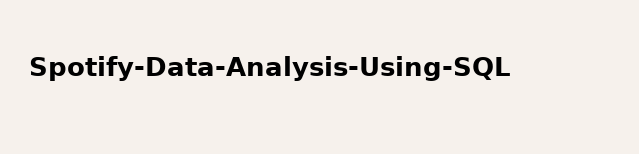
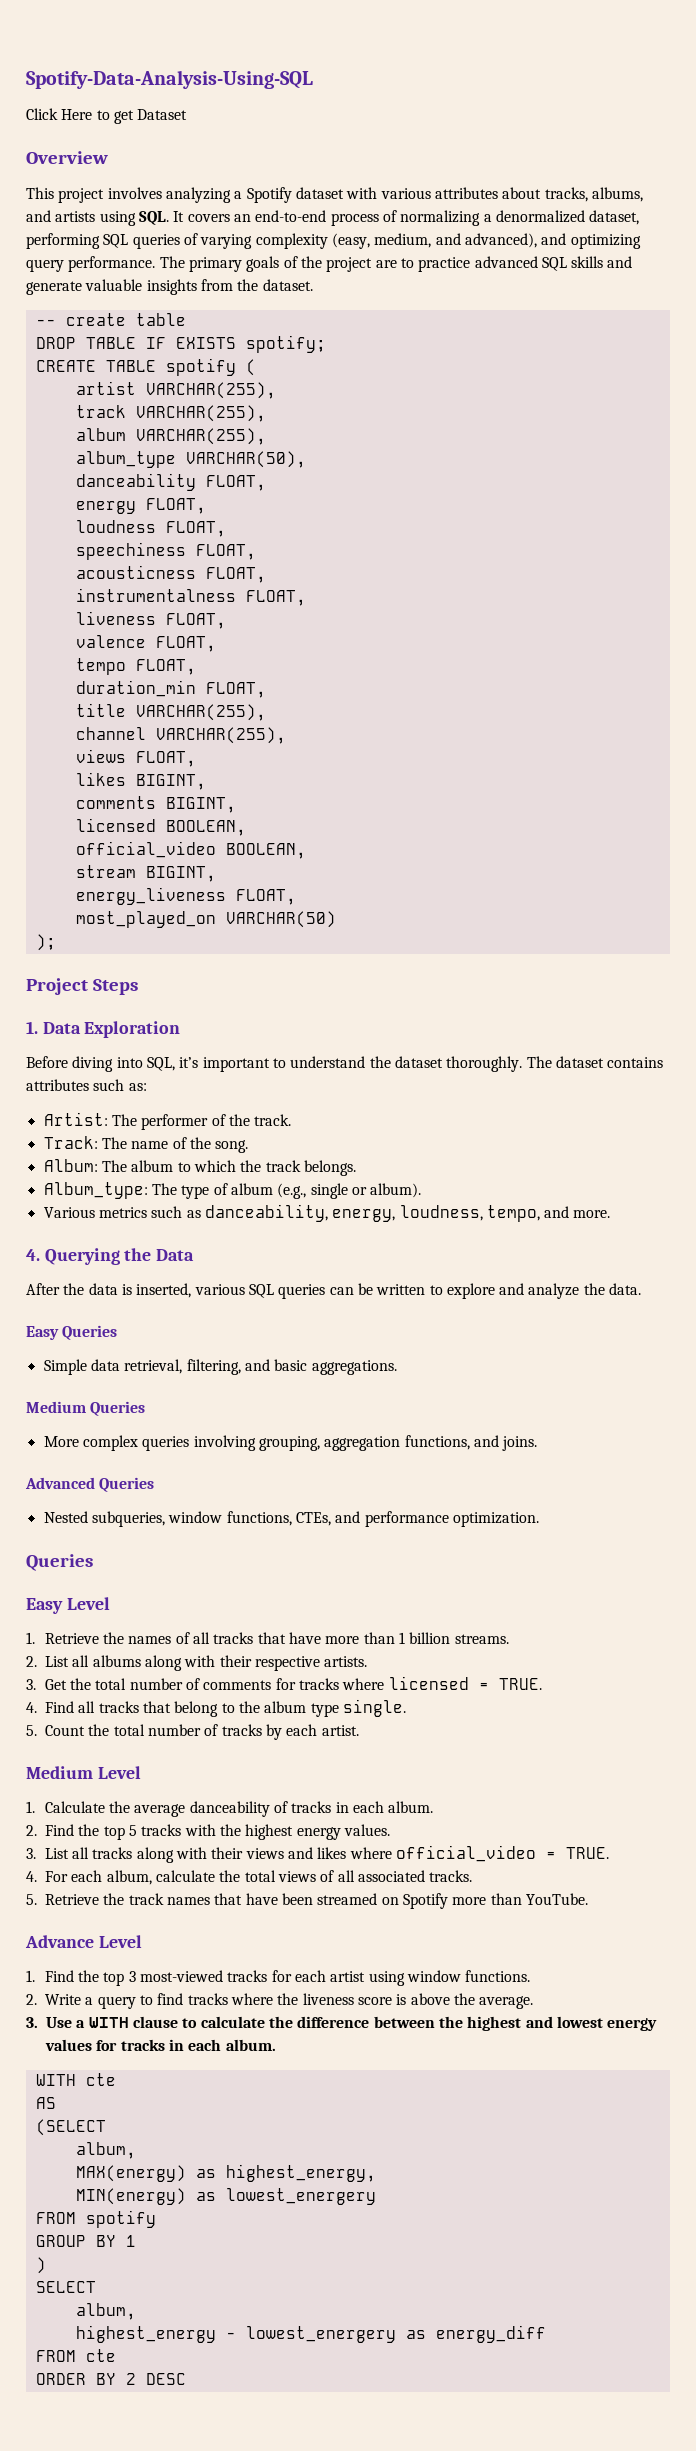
(511, 68) none -> [26,108,188,124] [26,151,108,164] [26,187,643,203] [26,210,640,226] [26,233,641,249] [26,256,633,272] [26,279,313,295] [35,313,186,326] [35,335,326,353] [35,358,256,376] [75,381,276,399] [75,405,266,422] [75,428,266,445] [75,451,306,468] [75,473,266,491] [75,498,206,514] [75,520,226,537] [75,542,256,560] [75,565,266,583] [75,588,306,606] [75,611,226,629] [75,635,216,652] [75,658,196,675] [75,680,266,698] [75,703,266,721] [75,727,286,744] [75,749,196,767] [75,772,206,790] [75,796,236,813] [75,818,246,836] [75,841,306,859] [75,865,216,882] [75,887,296,905] [75,911,336,928] [35,934,56,951] [26,978,138,995] [26,1021,181,1038] [26,1056,664,1072] [26,1079,147,1091] [43,1112,292,1130] [43,1136,249,1153] [43,1159,356,1176] [43,1182,422,1199] [43,1204,611,1222] [26,1248,195,1265] [26,1283,642,1299] [26,1325,118,1340] [43,1359,397,1375] [26,1401,146,1416] [43,1435,538,1451] [25,1477,155,1492] [43,1511,539,1527] [26,1554,93,1571] [26,1597,110,1614] [26,1632,509,1644] [26,1655,368,1671] [26,1676,542,1690] [26,1699,406,1717] [26,1724,359,1740] [26,1766,141,1779] [26,1801,434,1817] [26,1824,390,1840] [26,1845,609,1863] [26,1870,473,1885] [26,1893,588,1909] [25,1935,142,1948] [26,1970,531,1986] [26,1993,534,2009] [26,2016,658,2031] [45,2039,276,2051] [35,2073,116,2086] [35,2097,56,2109] [35,2119,106,2136] [75,2142,136,2159] [75,2164,376,2182] [75,2188,376,2205] [35,2210,156,2228] [35,2235,136,2247] [35,2257,46,2274] [35,2281,96,2293] [75,2303,136,2320] [75,2325,546,2343] [35,2349,116,2362] [35,2373,186,2385] // Click Here to get Dataset // Overview // This project involves analyzing a Spotify dataset with various attributes about tracks, albums, and artists using SQL. It covers an end-to-end process of normalizing a denormalized dataset, performing SQL queries of varying complexity (easy, medium, and advanced), and optimizing query performance. The primary goals of the project are to practice advanced SQL skills and generate valuable insights from the dataset. // -- create table // DROP TABLE IF EXISTS spotify; // CREATE TABLE spotify ( // artist VARCHAR(255), // track VARCHAR(255), // album VARCHAR(255), // album_type VARCHAR(50), // danceability FLOAT, // energy FLOAT, // loudness FLOAT, // speechiness FLOAT, // acousticness FLOAT, // instrumentalness FLOAT, // liveness FLOAT, // valence FLOAT, // tempo FLOAT, // duration_min FLOAT, // title VARCHAR(255), // channel VARCHAR(255), // views FLOAT, // likes BIGINT, // comments BIGINT, // licensed BOOLEAN, // official_video BOOLEAN, // stream BIGINT, // energy_liveness FLOAT, // most_played_on VARCHAR(50) // ); // Project Steps // 1. Data Exploration // Before diving into SQL, it’s important to understand the dataset thoroughly. The dataset contains attributes such as: // Artist: The performer of the track. // Track: The name of the song. // Album: The album to which the track belongs. // Album_type: The type of album (e.g., single or album). // Various metrics such as danceability, energy, loudness, tempo, and more. // 4. Querying the Data // After the data is inserted, various SQL queries can be written to explore and analyze the data. // Easy Queries // Simple data retrieval, filtering, and basic aggregations. // Medium Queries // More complex queries involving grouping, aggregation functions, and joins. // Advanced Queries // Nested subqueries, window functions, CTEs, and performance optimization. // Queries // Easy Level // 1. Retrieve the names of all tracks that have more than 1 billion streams. // 2. List all albums along with their respective artists. // 3. Get the total number of comments for tracks where licensed = TRUE. // 4. Find all tracks that belong to the album type single. // 5. Count the total number of tracks by each artist. // Medium Level // 1. Calculate the average danceability of tracks in each album. // 2. Find the top 5 tracks with the highest energy values. // 3. List all tracks along with their views and likes where official_video = TRUE. // 4. For each album, calculate the total views of all associated tracks. // 5. Retrieve the track names that have been streamed on Spotify more than YouTube. // Advance Level // 1. Find the top 3 most-viewed tracks for each artist using window functions. // 2. Write a query to find tracks where the liveness score is above the average. // 3. Use a WITH clause to calculate the difference between the highest and lowest energy values for tracks in each album. // WITH cte // AS // (SELECT // album, // MAX(energy) as highest_energy, // MIN(energy) as lowest_energery // FROM spotify // GROUP BY 1 // ) // SELECT // album, // highest_energy - lowest_energery as energy_diff // FROM cte // ORDER BY 2 DESC

